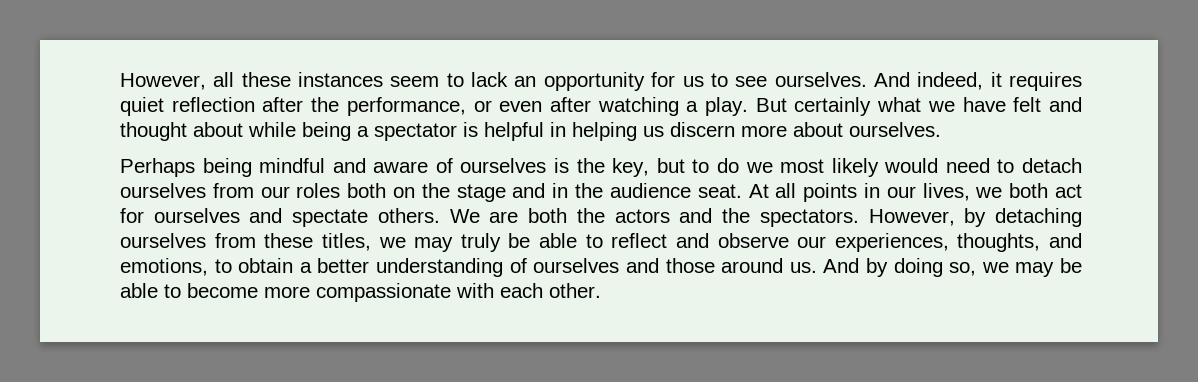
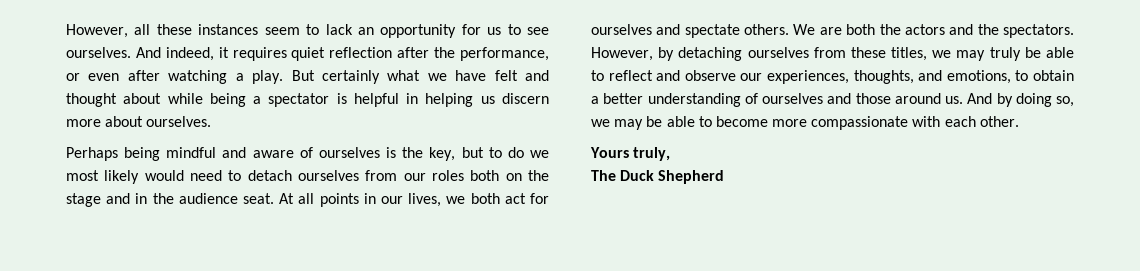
(601, 290) none -> [590,147,671,161] [591,170,725,184] // Yours truly, // The Duck Shepherd

